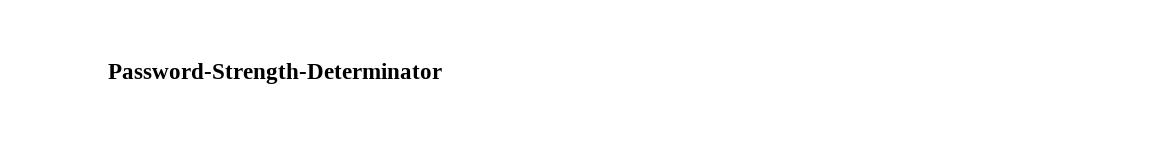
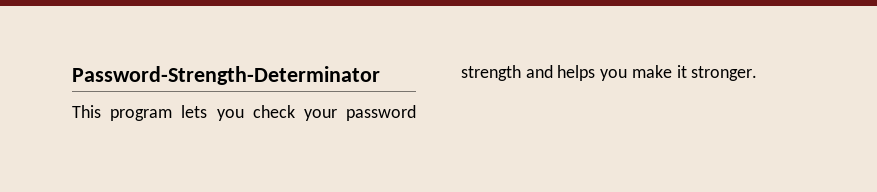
(442, 73) none -> [72,105,416,121] [461,65,758,81] // This program lets you check your password strength and helps you make it stronger.

